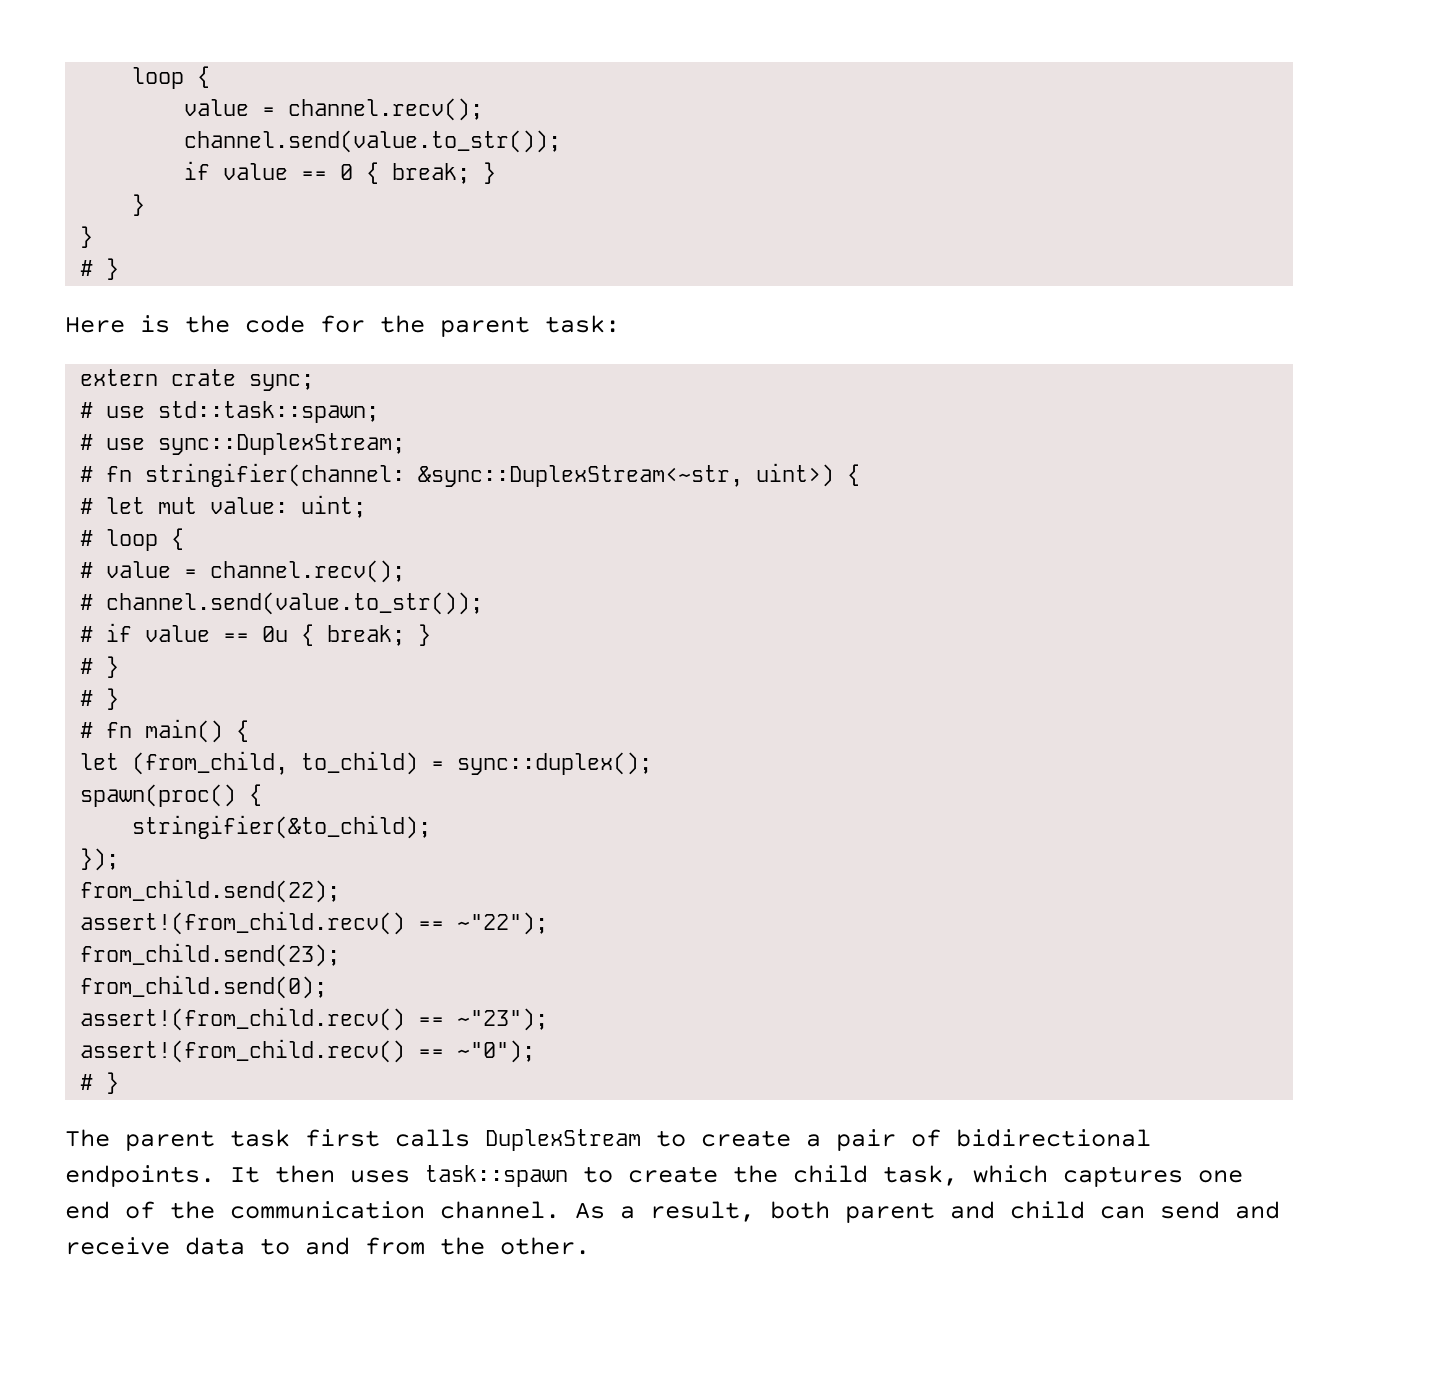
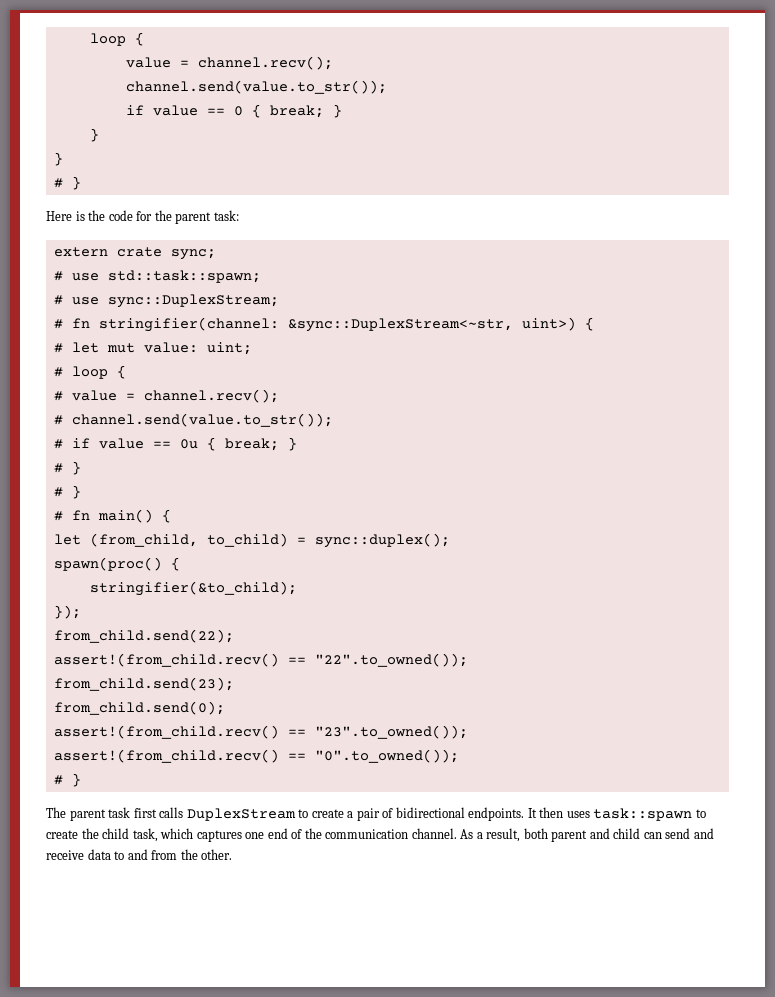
[457,912,549,935] ~"22"); -> [314,653,468,667] "22".to_owned());
[457,1008,549,1031] [80,1039,536,1063] ~"23"); // assert!(from_child.recv() == ~"0"); -> [314,725,468,739] [53,749,459,763] "23".to_owned()); // assert!(from_child.recv() == "0".to_owned());

